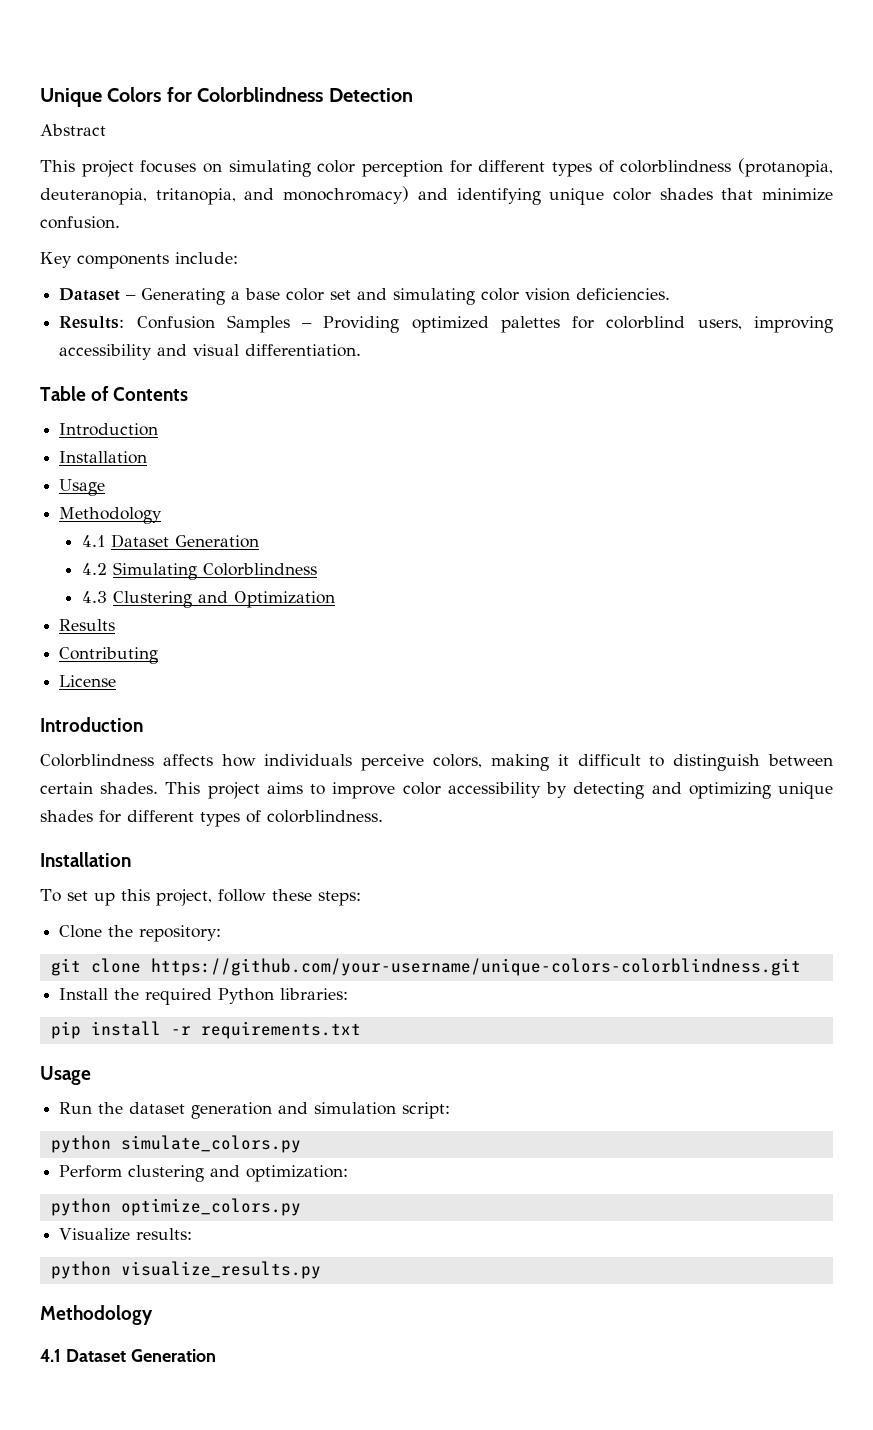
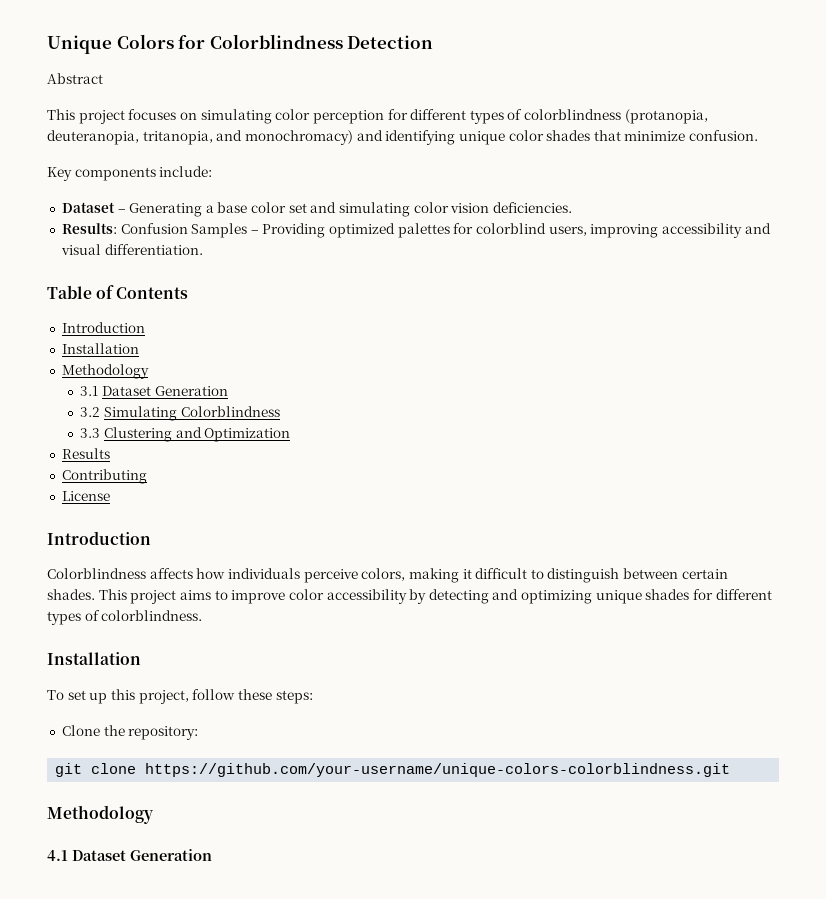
[59,479,106,496] [59,507,163,524] [81,535,105,547] // Usage // Methodology // 4.1 -> [61,364,149,379] [80,386,99,396] // Methodology // 3.1
[81,563,107,575] 4.2 -> [80,407,101,417] 3.2
[81,591,107,603] 4.3 -> [80,428,101,438] 3.3
[59,988,349,1005] [50,1021,361,1039] [40,1066,91,1085] [59,1102,451,1119] [50,1135,301,1153] [59,1165,349,1182] [50,1198,301,1216] [59,1228,193,1241] [50,1261,321,1279] // Install the required Python libraries: // pip install -r requirements.txt // Usage // Run the dataset generation and simulation script: // python simulate_colors.py // Perform clustering and optimization: // python optimize_colors.py // Visualize results: // python visualize_results.py -> (731, 770) none

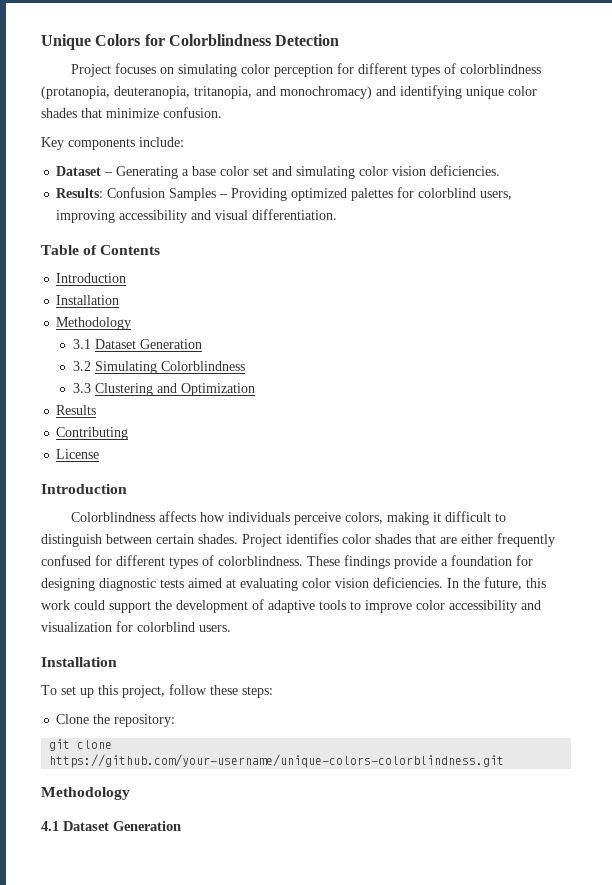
[47,73,103,84] [47,109,125,124] Abstract // This project -> [71,64,112,77] Project
[98,589,690,604] This project aims to improve color accessibility by detecting and optimizing unique shades -> [242,533,555,547] [41,555,91,566] Project identifies color shades that are either frequently confused
(203, 615) none -> [307,555,533,569] [41,577,546,591] [41,599,541,613] [41,621,231,632] These findings provide a foundation for designing diagnostic tests aimed at evaluating color vision deficiencies. In the future, this work could support the development of adaptive tools to improve color accessibility and visualization for colorblind users.

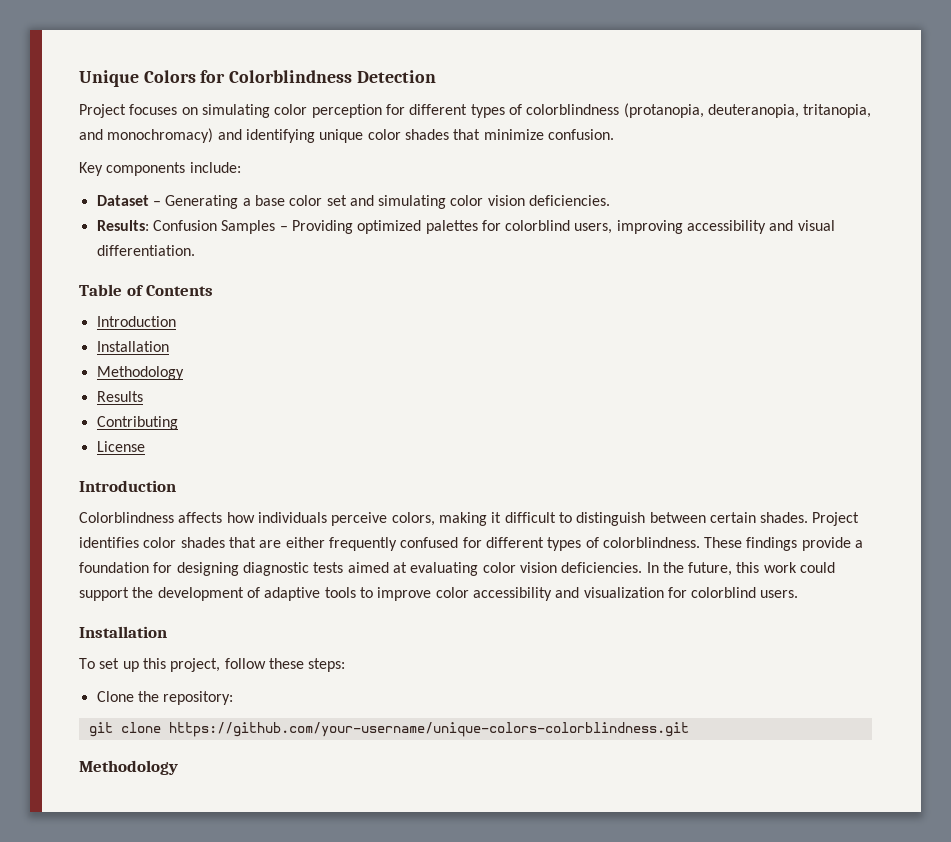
[72,339,202,349] [72,361,245,374] [72,383,255,396] // 3.1 Dataset Generation // 3.2 Simulating Colorblindness // 3.3 Clustering and Optimization -> (184, 373) none
[41,821,181,831] // 4.1 Dataset Generation -> (178, 767) none

